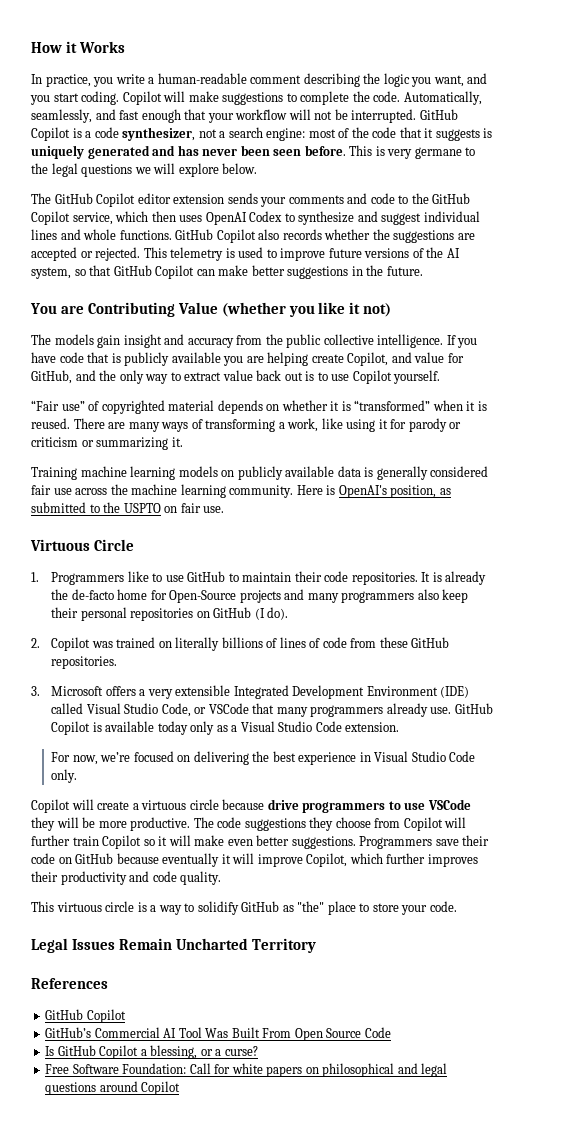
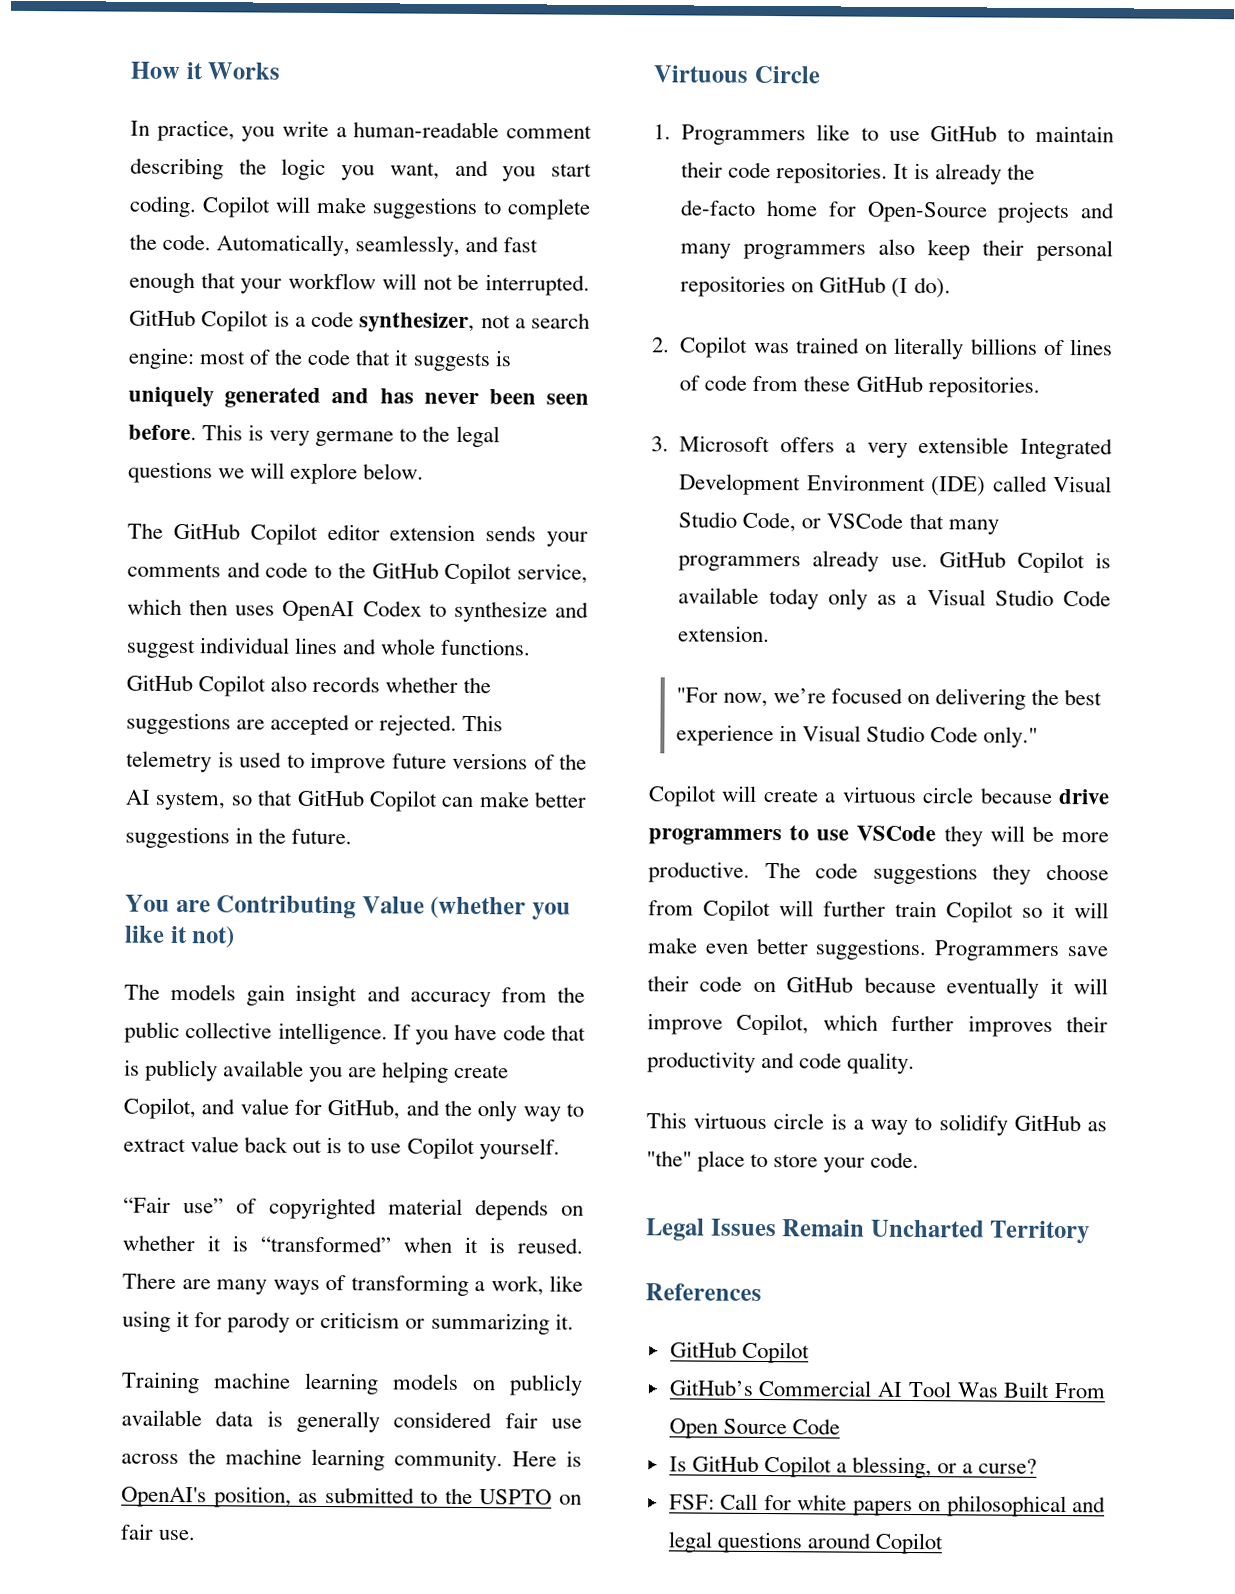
[51,752,71,762] For -> [675,687,718,703] "For
[51,769,78,783] only. -> [983,726,1039,748] only."
[45,1063,187,1074] Free Software Foundation: -> [668,1494,715,1510] FSF:

